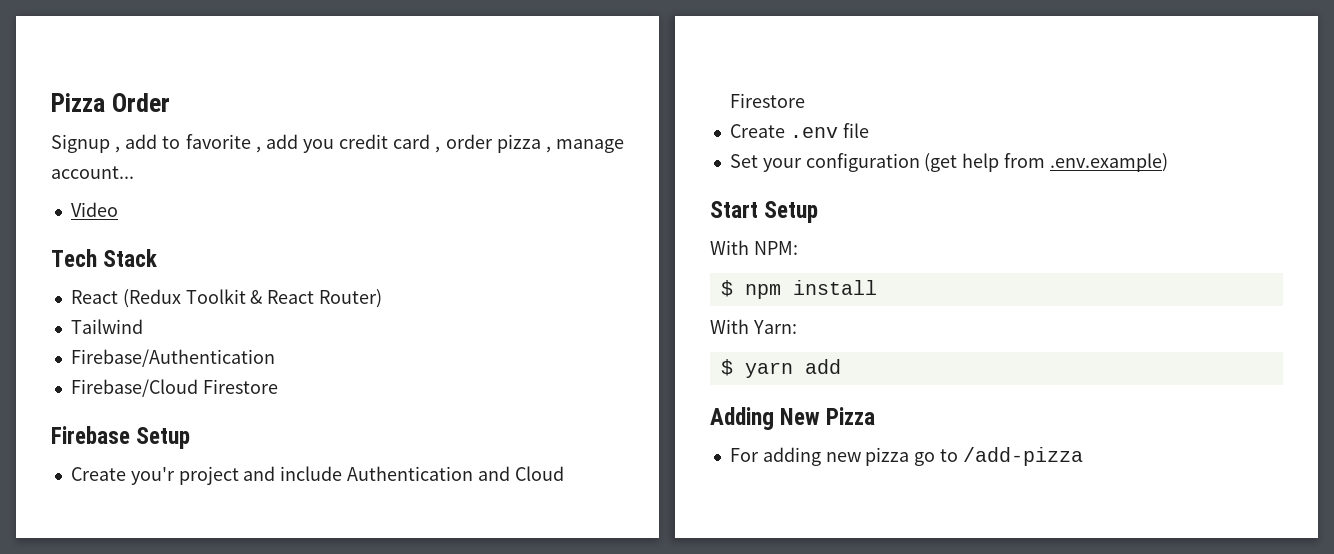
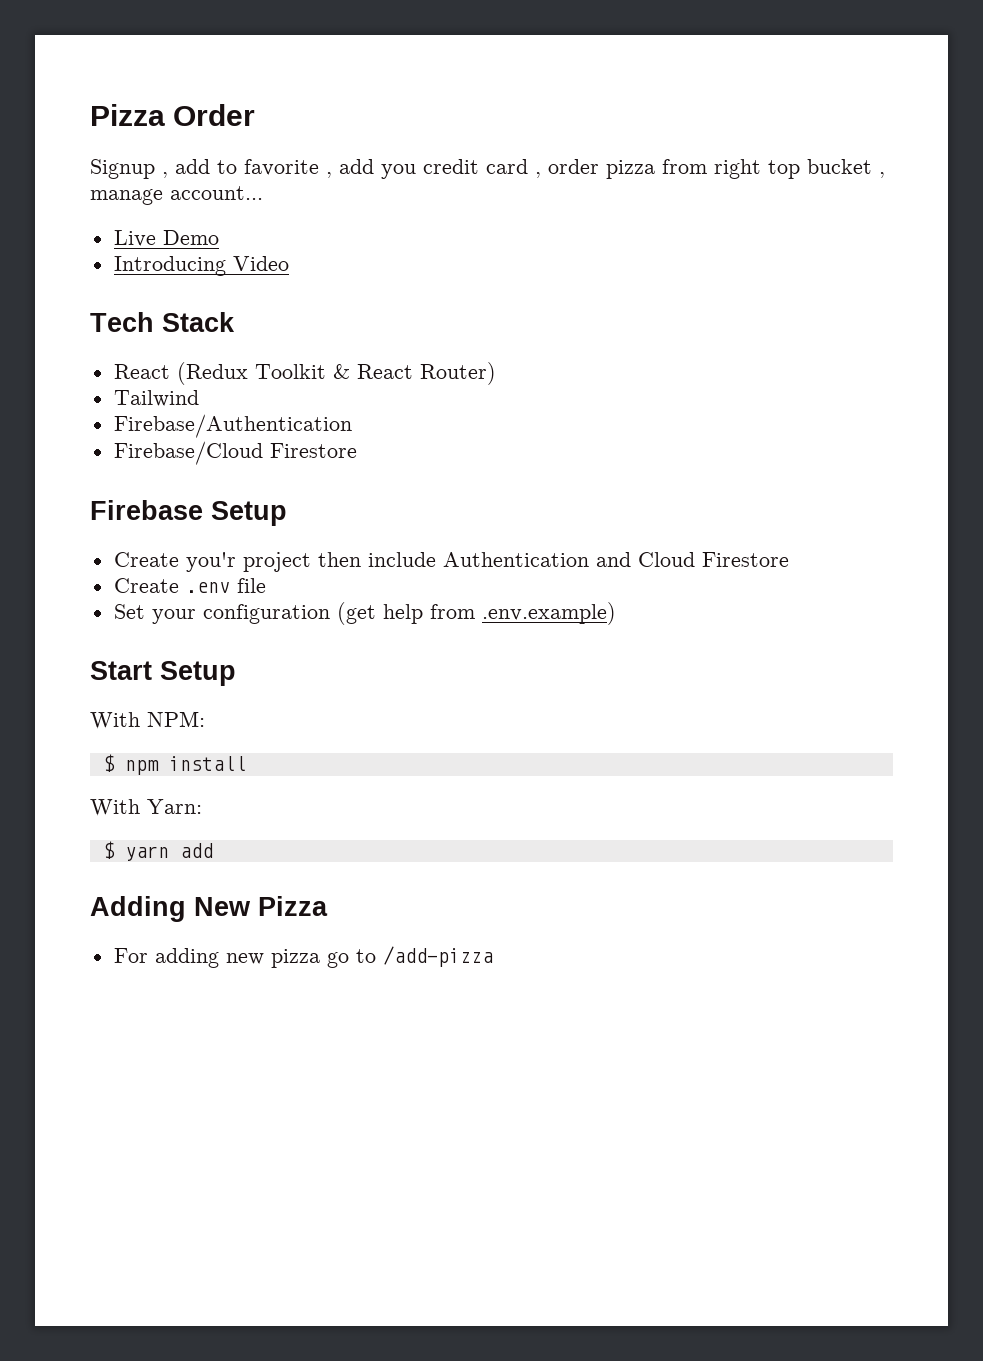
(541, 143) none -> [662,159,872,179] from right top bucket
(134, 172) none -> [113,230,219,247] [113,256,226,276] Live Demo // Introducing
[243,466,276,481] and -> [317,552,361,567] then

